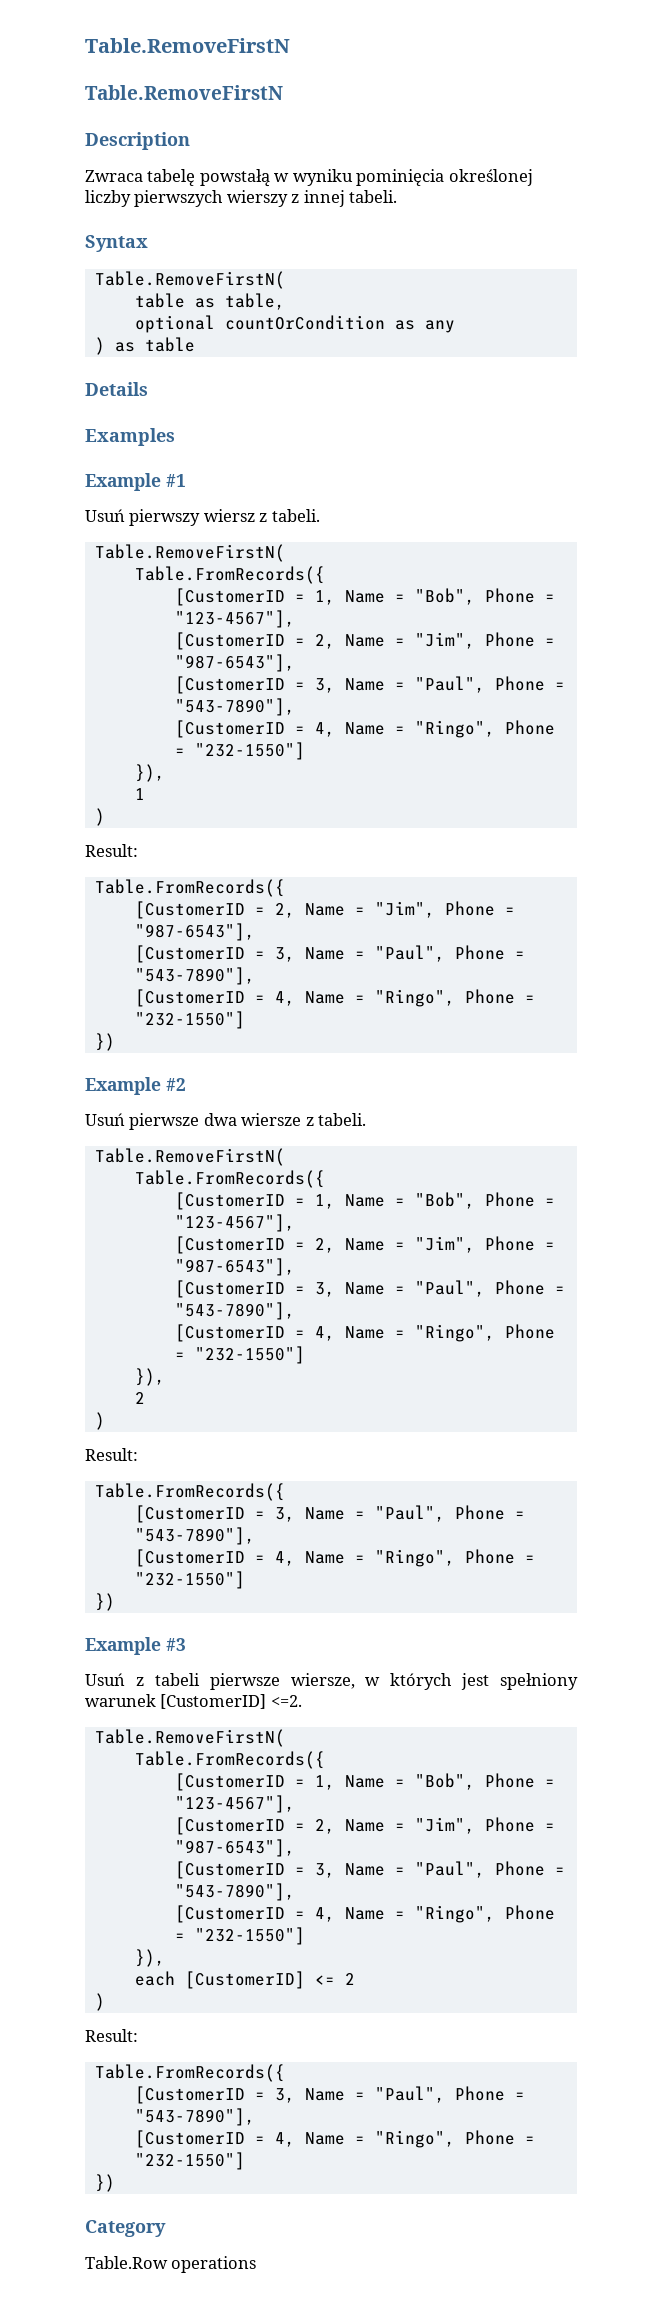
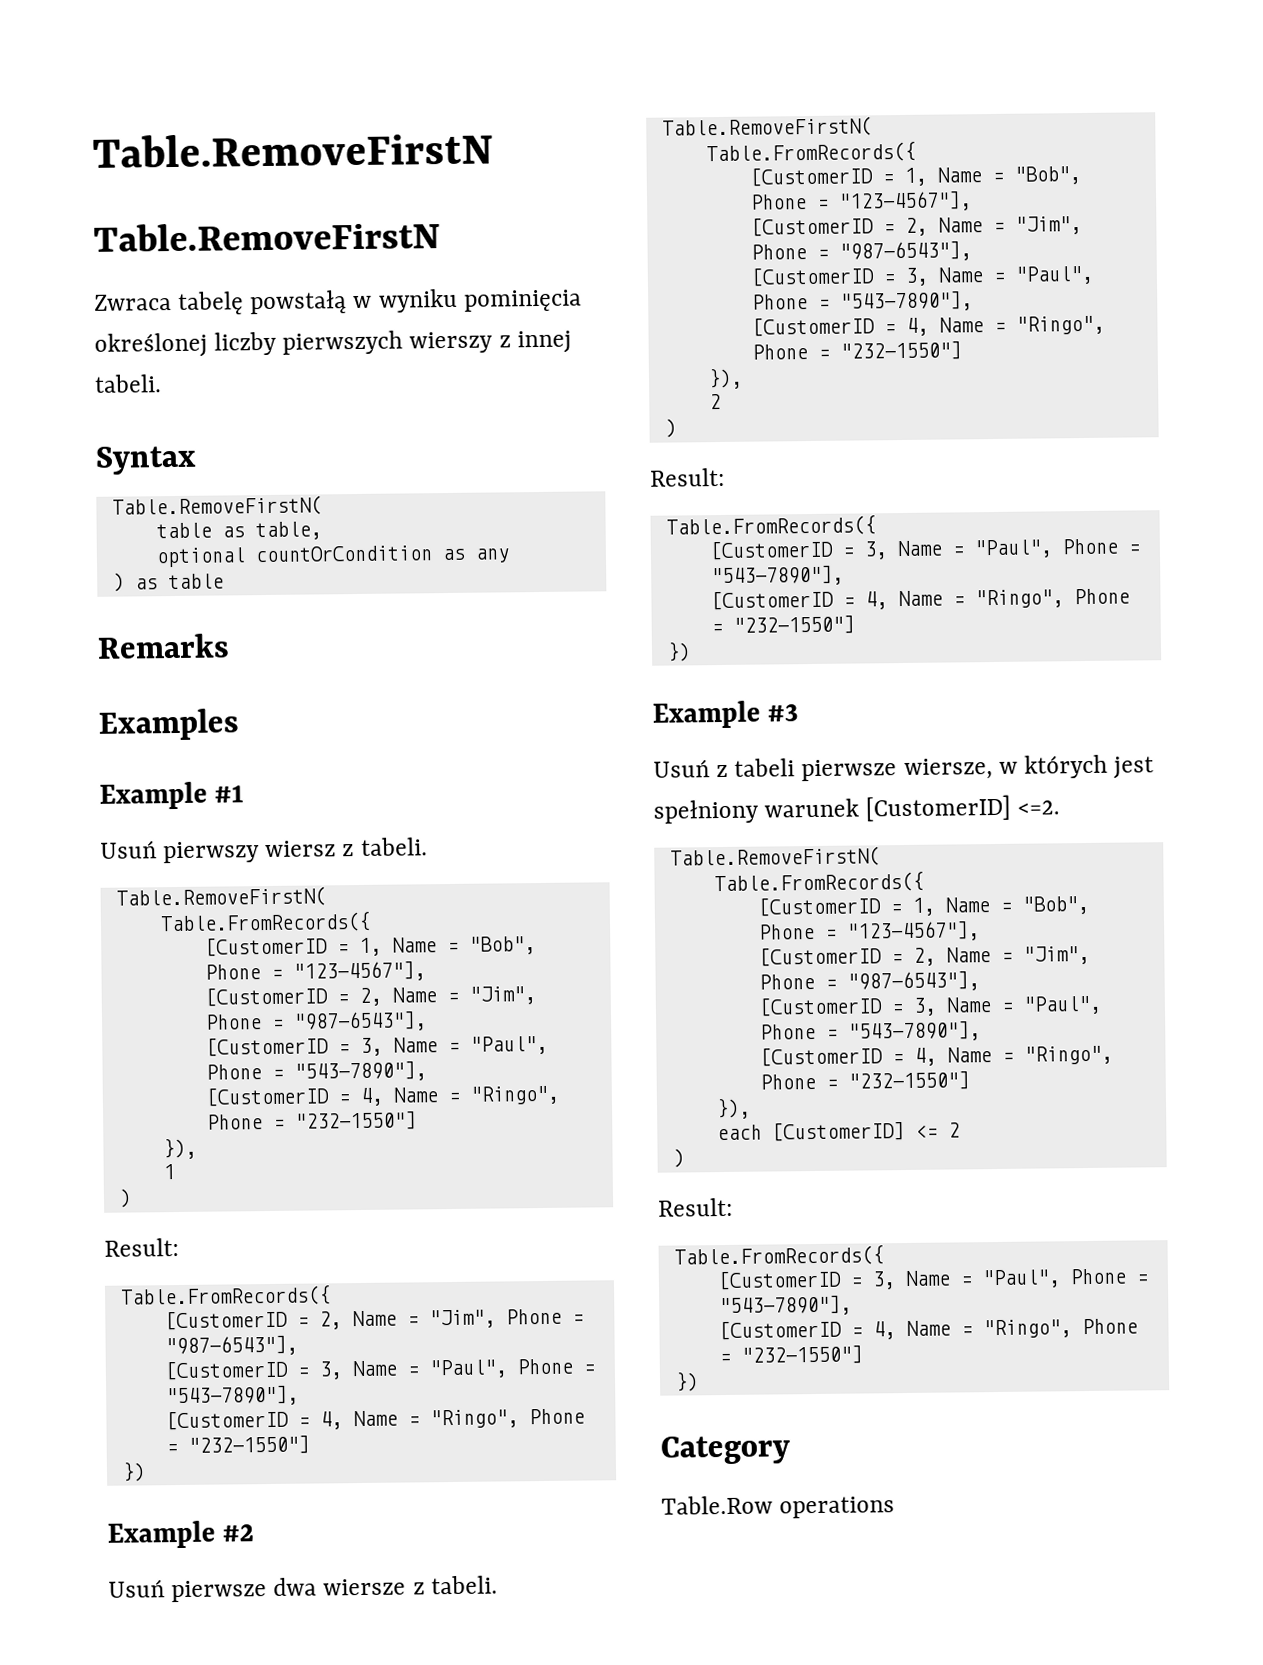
[85,132,190,150] // Description -> (441, 236) none
[85,382,148,396] Details -> [97,633,230,659] Remarks

